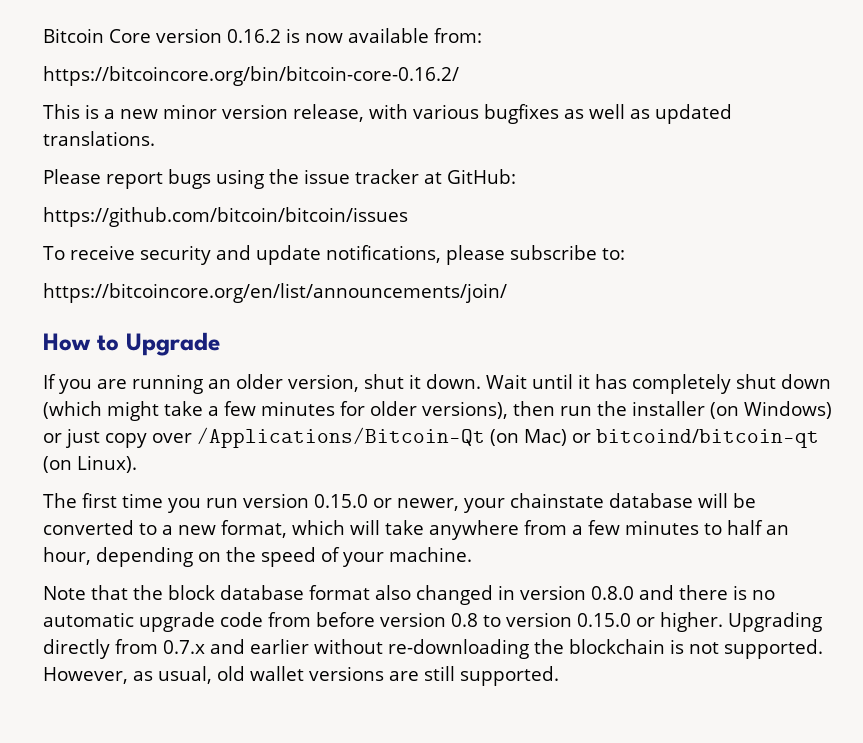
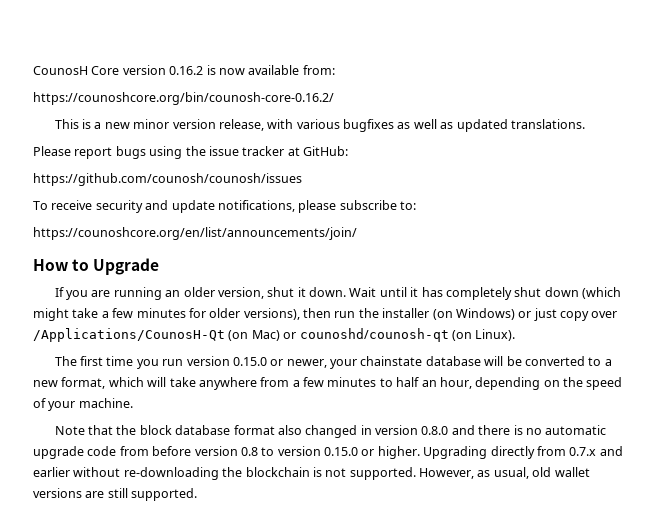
[43,28,104,43] Bitcoin -> [33,66,88,75] CounosH
[43,66,459,86] https://bitcoincore.org/bin/bitcoin-core-0.16.2/ -> [33,92,334,105] https://counoshcore.org/bin/counosh-core-0.16.2/
[43,207,408,227] https://github.com/bitcoin/bitcoin/issues -> [33,173,302,186] https://github.com/counosh/counosh/issues
[43,283,507,303] https://bitcoincore.org/en/list/announcements/join/ -> [33,227,357,240] https://counoshcore.org/en/list/announcements/join/
[197,427,485,448] /Applications/Bitcoin-Qt -> [33,328,225,342] /Applications/CounosH-Qt
[596,429,819,448] bitcoind/bitcoin-qt -> [299,328,449,342] counoshd/counosh-qt

